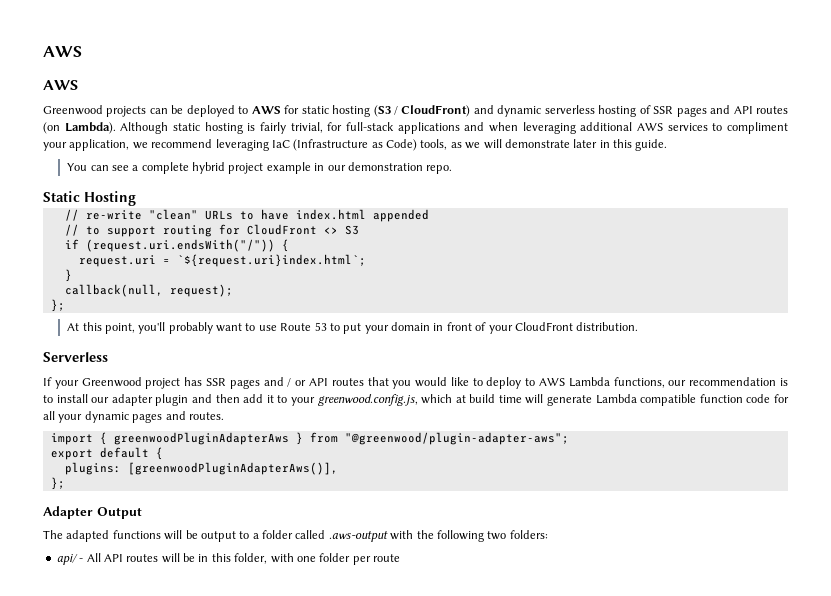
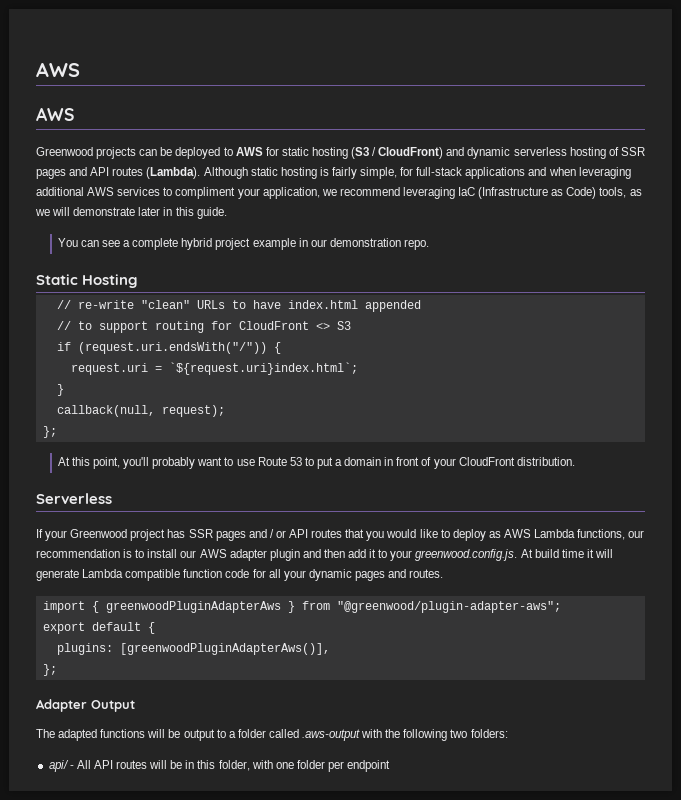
[43,122,116,134] (on Lambda). -> [146,167,201,179] (Lambda).
[290,122,323,133] trivial, -> [360,167,398,179] simple,
[364,325,389,334] your -> [335,459,343,466] a
[525,378,536,386] to -> [488,531,501,538] as
(110, 400) none -> [199,549,227,558] AWS
[317,394,466,406] greenwood.config.js, which at -> [415,549,533,561] greenwood.config.js. At
(522, 399) none -> [586,549,594,558] it
[373,554,400,562] route -> [347,760,391,772] endpoint

